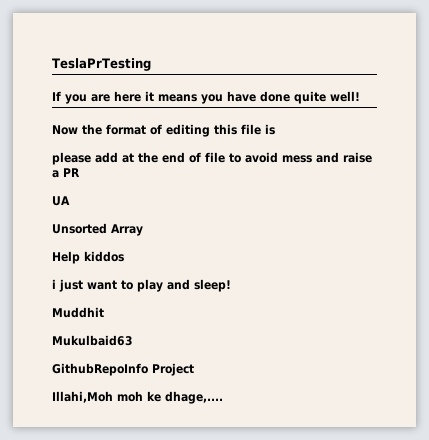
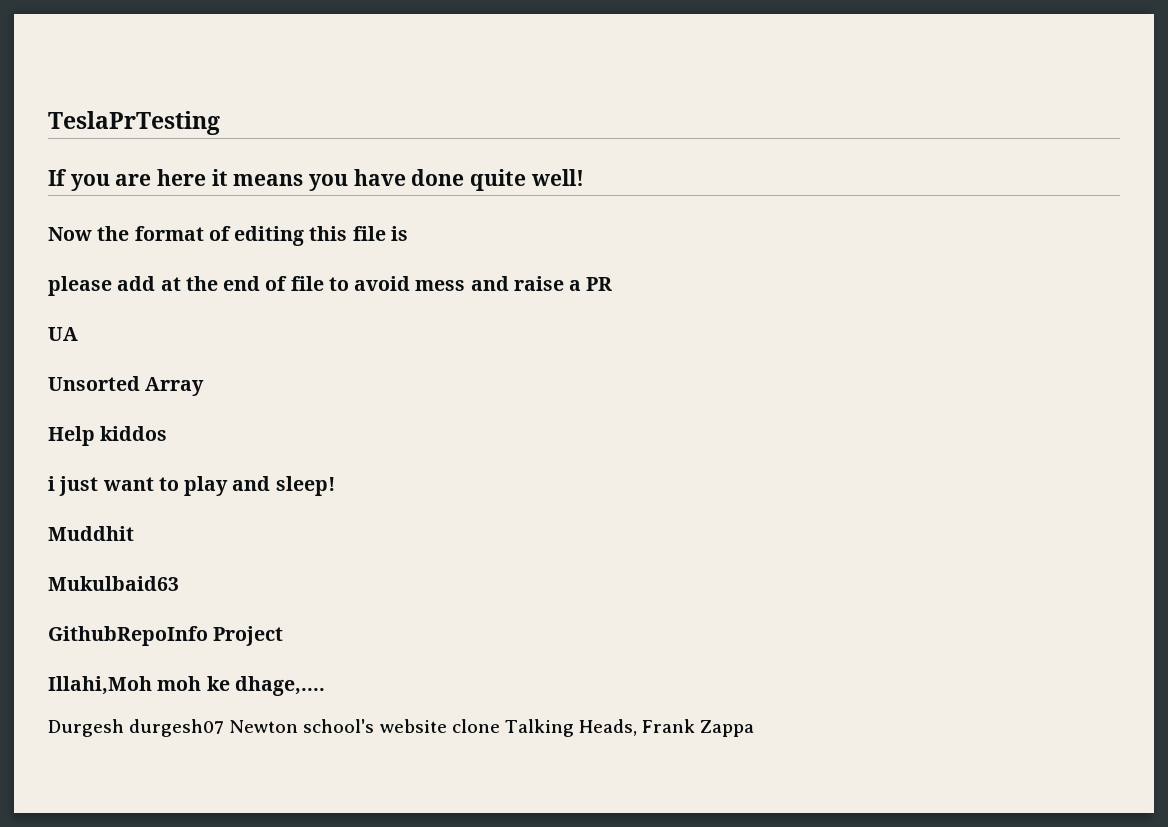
(223, 397) none -> [48,719,755,737] // Durgesh durgesh07 Newton school's website clone Talking Heads, Frank Zappa

